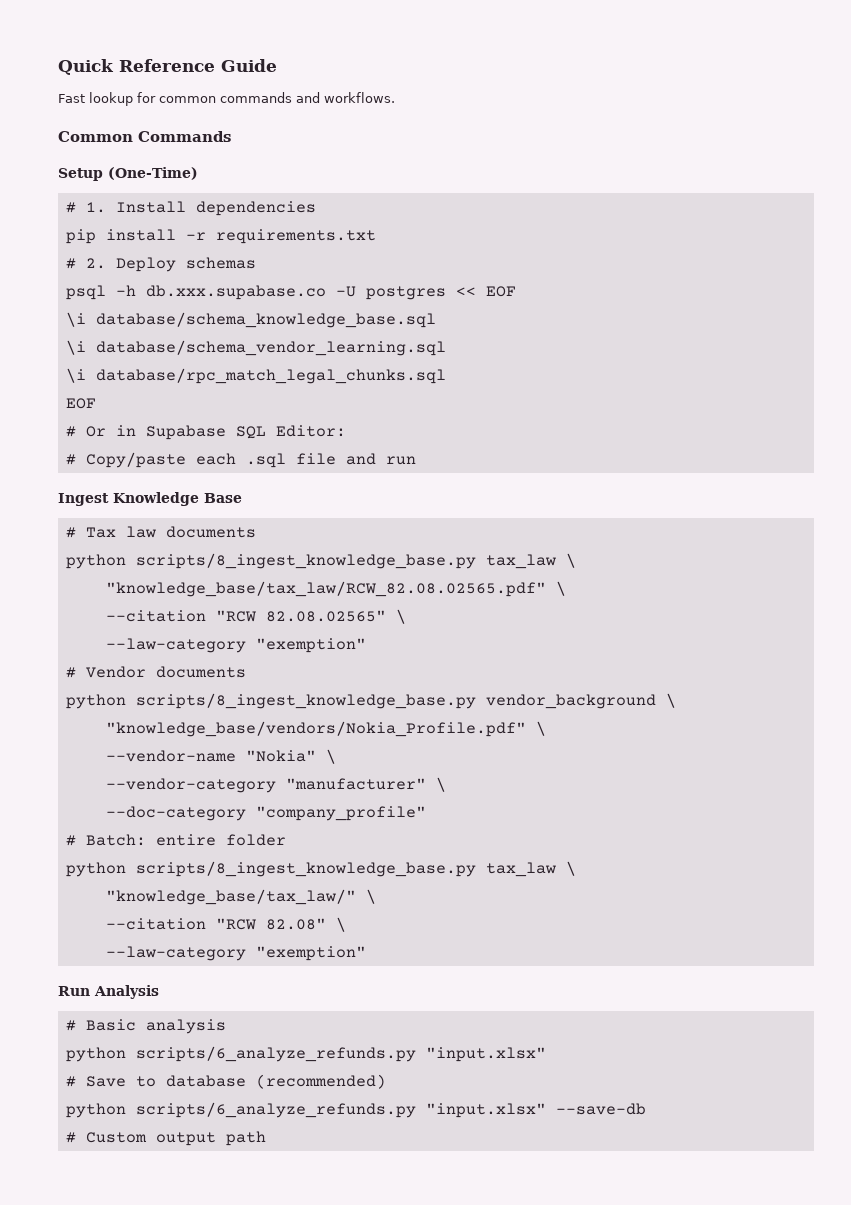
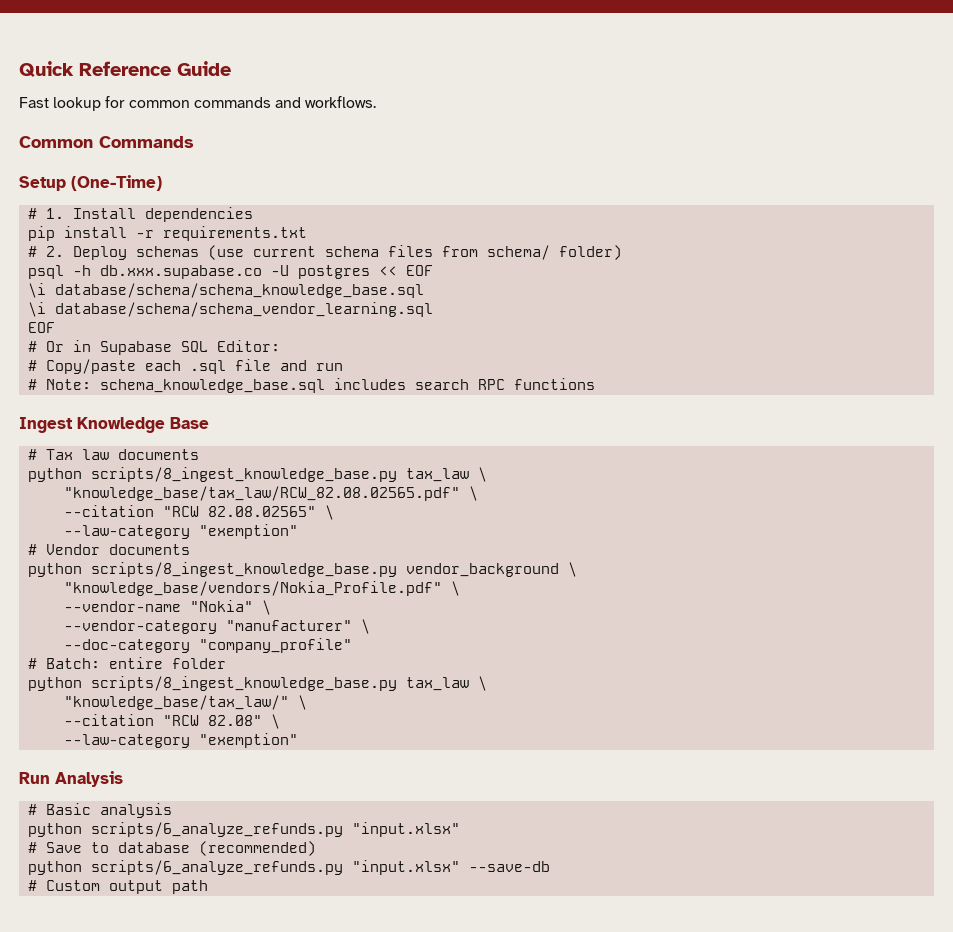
(256, 263) none -> [208,245,623,260] (use current schema files from schema/ folder)
[95,312,436,328] [65,340,446,356] [65,368,446,384] database/schema_knowledge_base.sql // \i database/schema_vendor_learning.sql // \i database/rpc_match_legal_chunks.sql -> [55,283,425,298] [28,302,434,317] database/schema/schema_knowledge_base.sql // \i database/schema/schema_vendor_learning.sql
(416, 460) none -> [28,378,596,393] // # Note: schema_knowledge_base.sql includes search RPC functions

